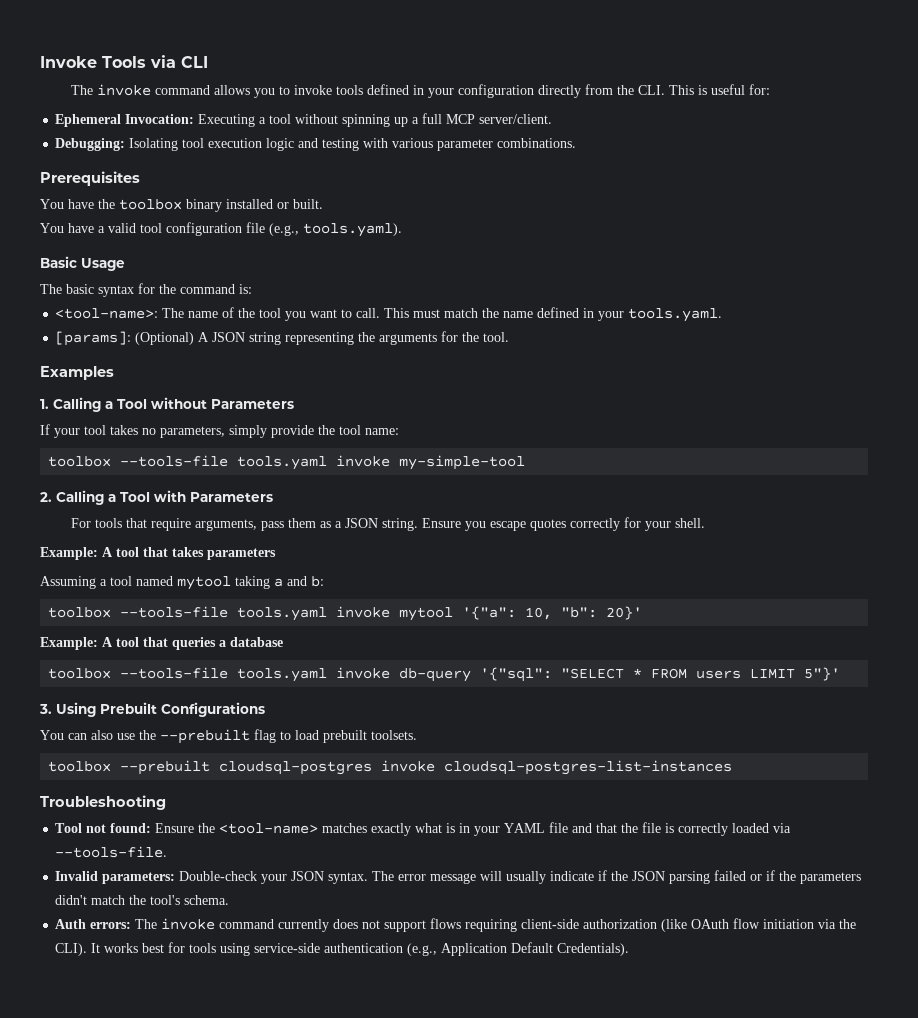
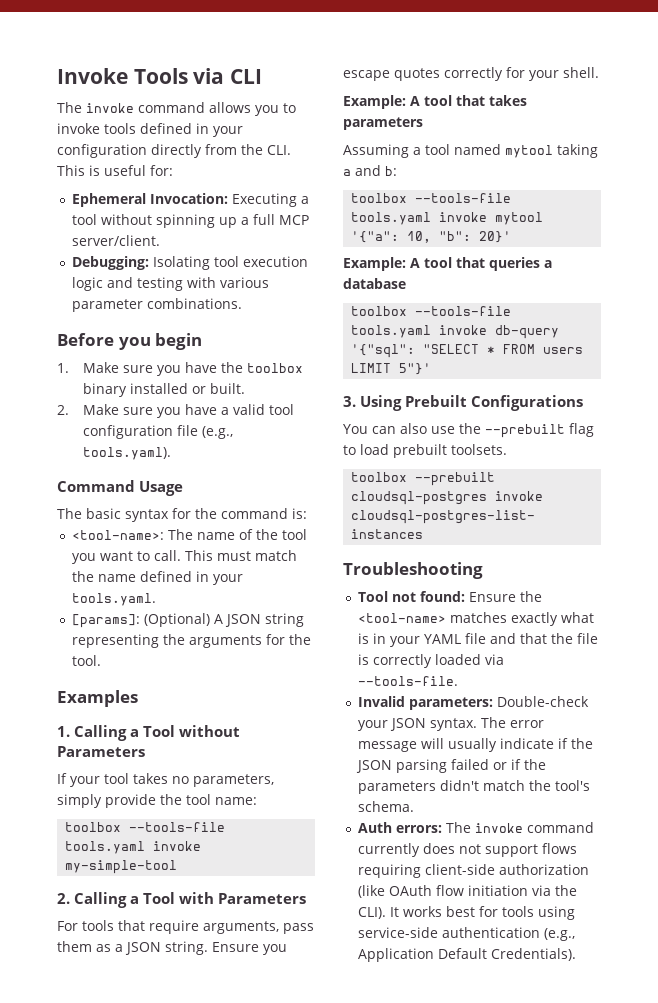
[40,171,140,186] [40,199,64,209] Prerequisites // You -> [57,333,203,350] [57,362,181,376] Before you begin // 1. Make sure you
[40,223,64,233] You -> [57,404,181,418] 2. Make sure you
[40,256,77,268] Basic -> [57,480,135,492] Command

